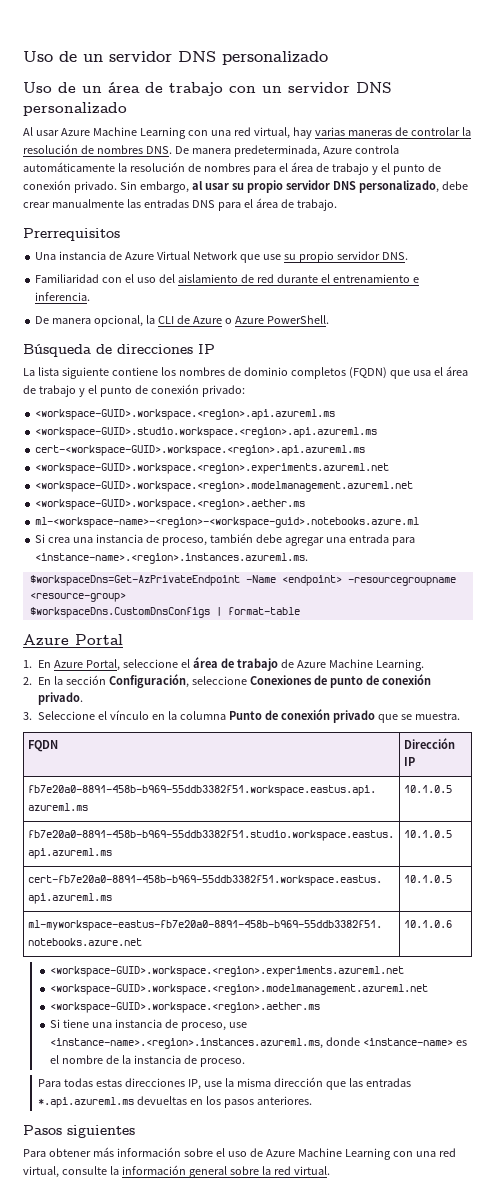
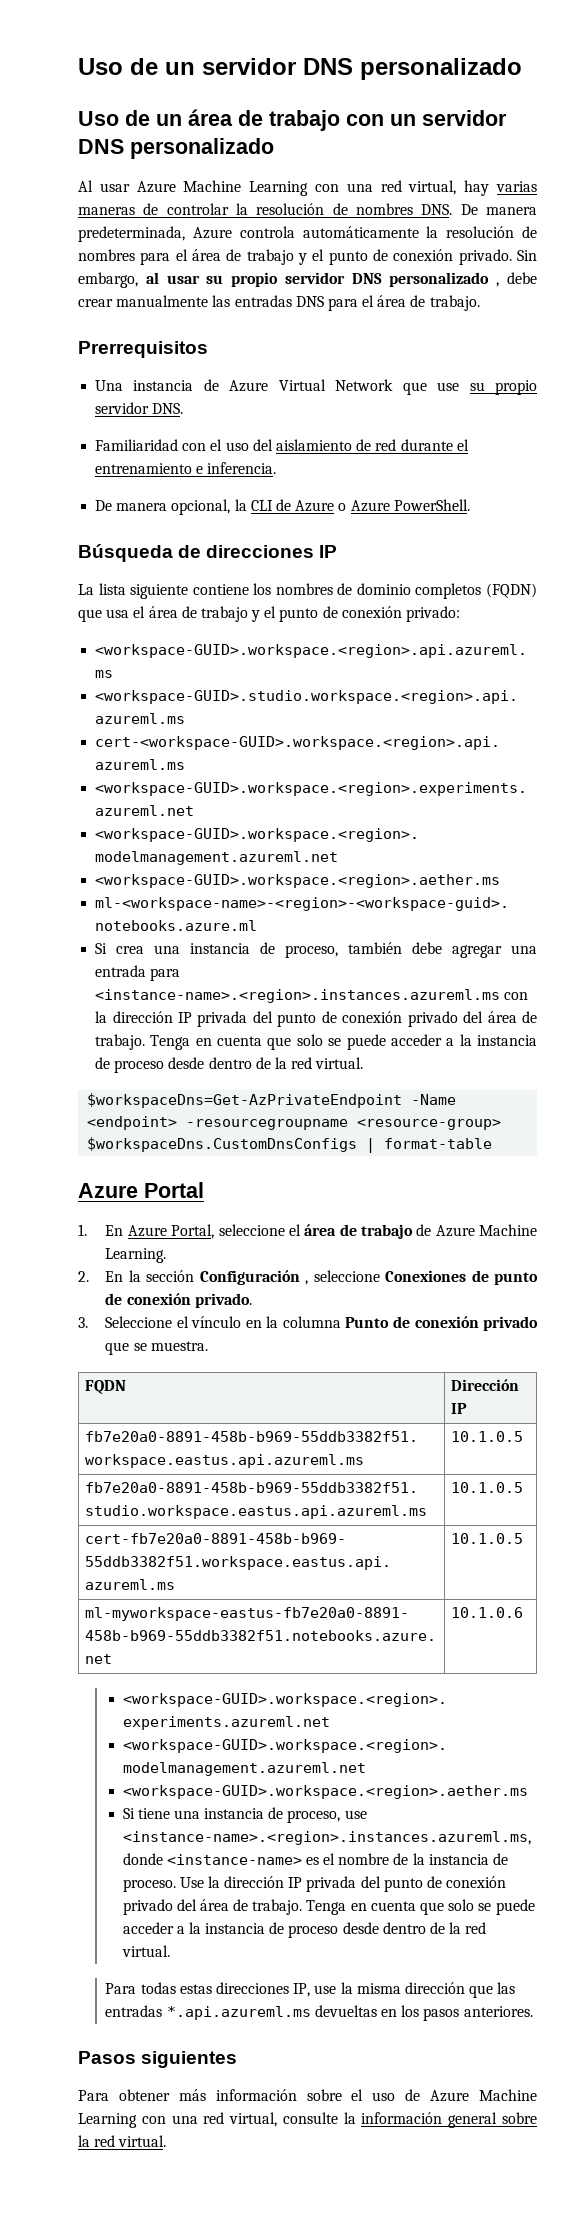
[358,180,439,193] personalizado, -> [389,272,500,287] personalizado ,
[35,553,309,564] <instance-name>.<region>.instances.azureml.ms. -> [95,989,529,1003] [95,1011,537,1027] [95,1034,537,1050] [95,1057,364,1073] <instance-name>.<region>.instances.azureml.ms con la dirección IP privada del punto de conexión privado del área de trabajo. Tenga en cuenta que solo se puede acceder a la instancia de proceso desde dentro de la red virtual.
[108,674,189,688] Configuración, -> [199,1270,309,1285] Configuración ,
(245, 1062) none -> [179,1876,507,1892] [122,1899,535,1915] [122,1922,487,1938] [121,1945,170,1957] Use la dirección IP privada del punto de conexión privado del área de trabajo. Tenga en cuenta que solo se puede acceder a la instancia de proceso desde dentro de la red virtual.

